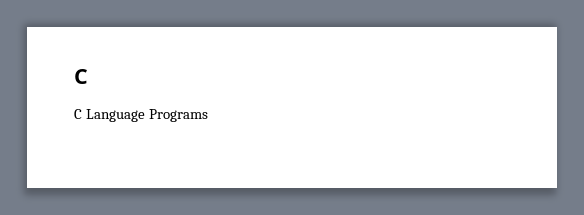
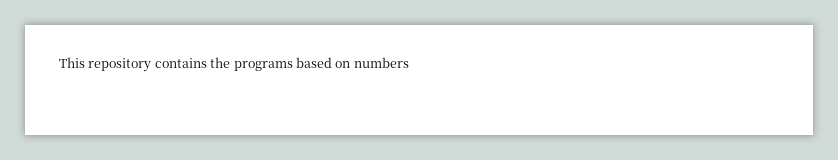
[74,69,88,84] [74,109,208,122] C // C Language Programs -> [59,57,409,72] This repository contains the programs based on numbers

